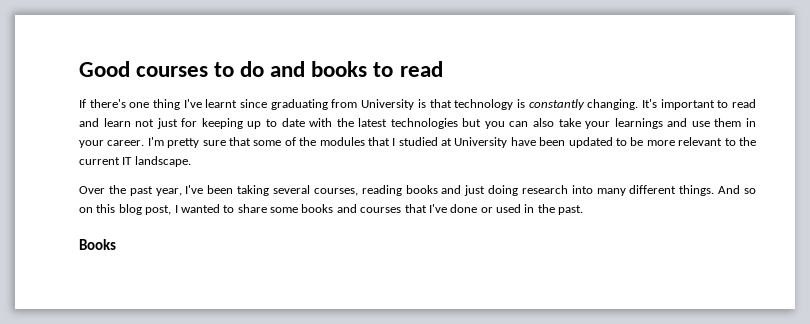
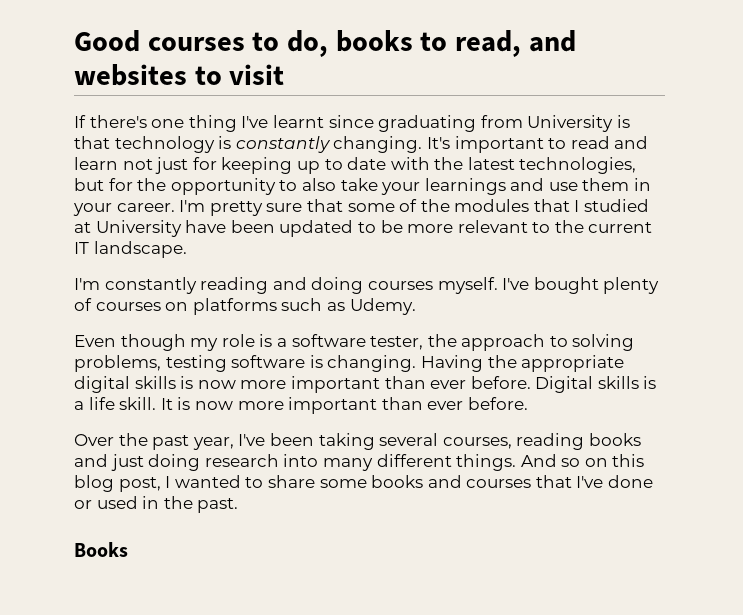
[240,61,443,77] do and books to read -> [287,30,576,57] [74,64,285,86] do, books to read, and websites to visit
[390,118,529,129] technologies but you can -> [519,157,637,174] [74,178,298,195] technologies, but for the opportunity to
(191, 161) none -> [74,277,660,294] [74,298,416,315] [74,334,635,351] [74,355,625,372] [74,376,657,393] [74,397,528,414] // I'm constantly reading and doing courses myself. I've bought plenty of courses on platforms such as Udemy. // Even though my role is a software tester, the approach to solving problems, testing software is changing. Having the appropriate digital skills is now more important than ever before. Digital skills is a life skill. It is now more important than ever before.

